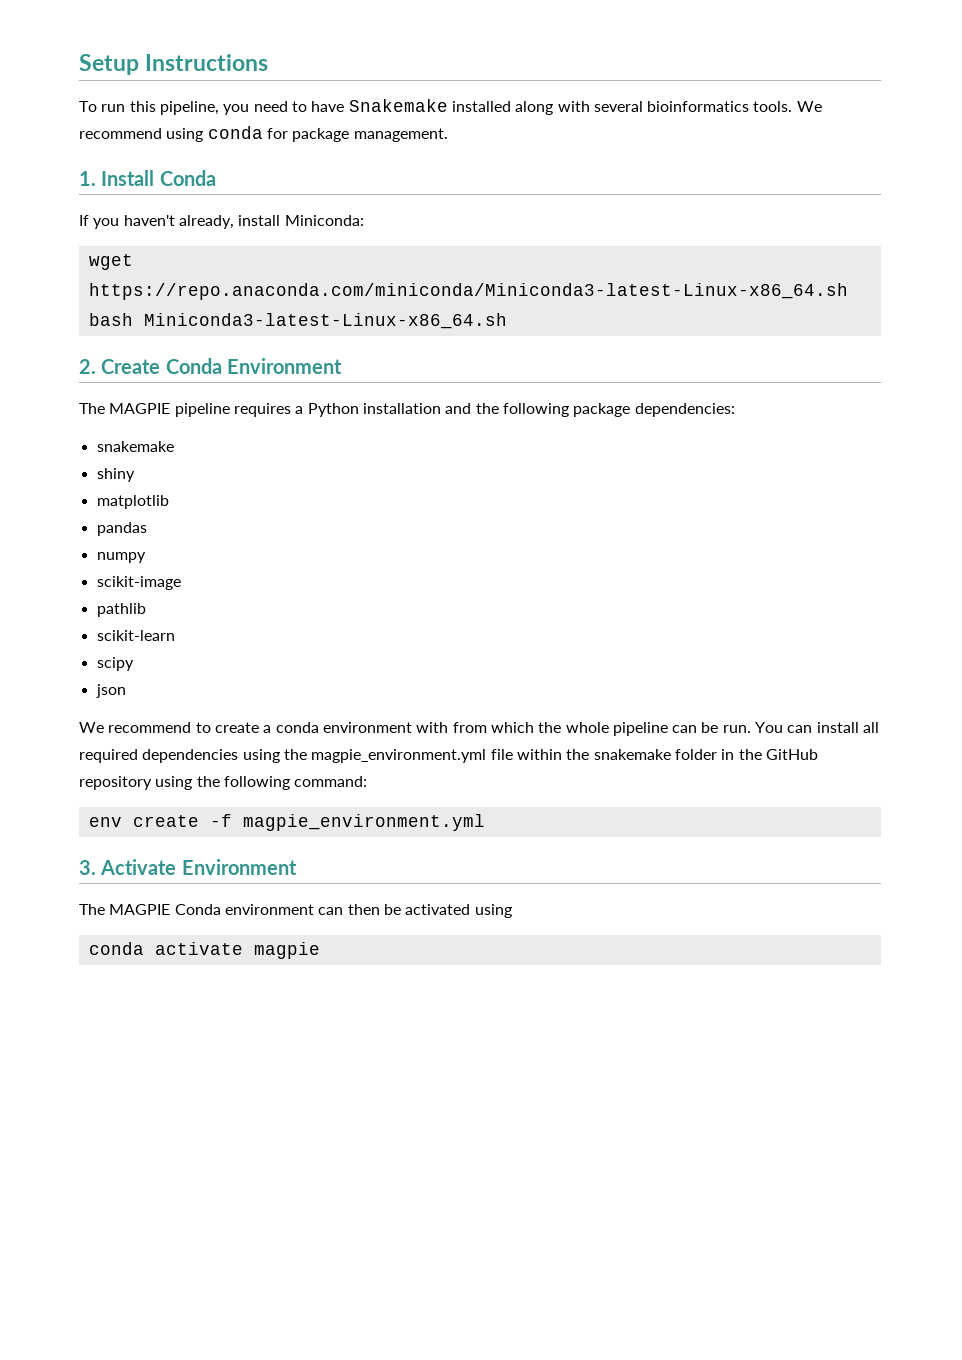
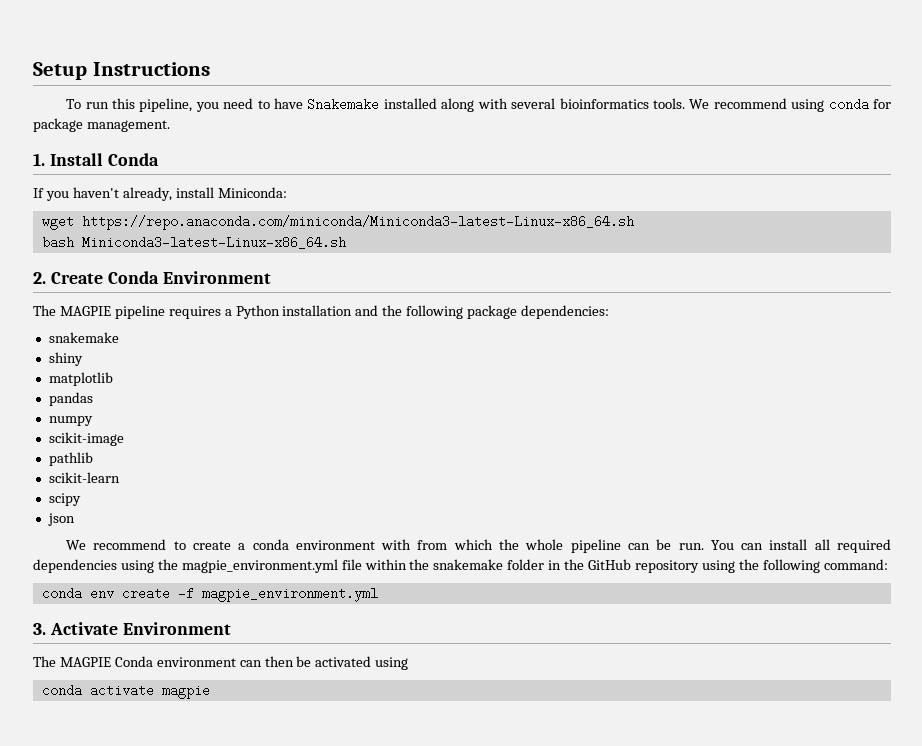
(368, 781) none -> [41,587,82,600] conda

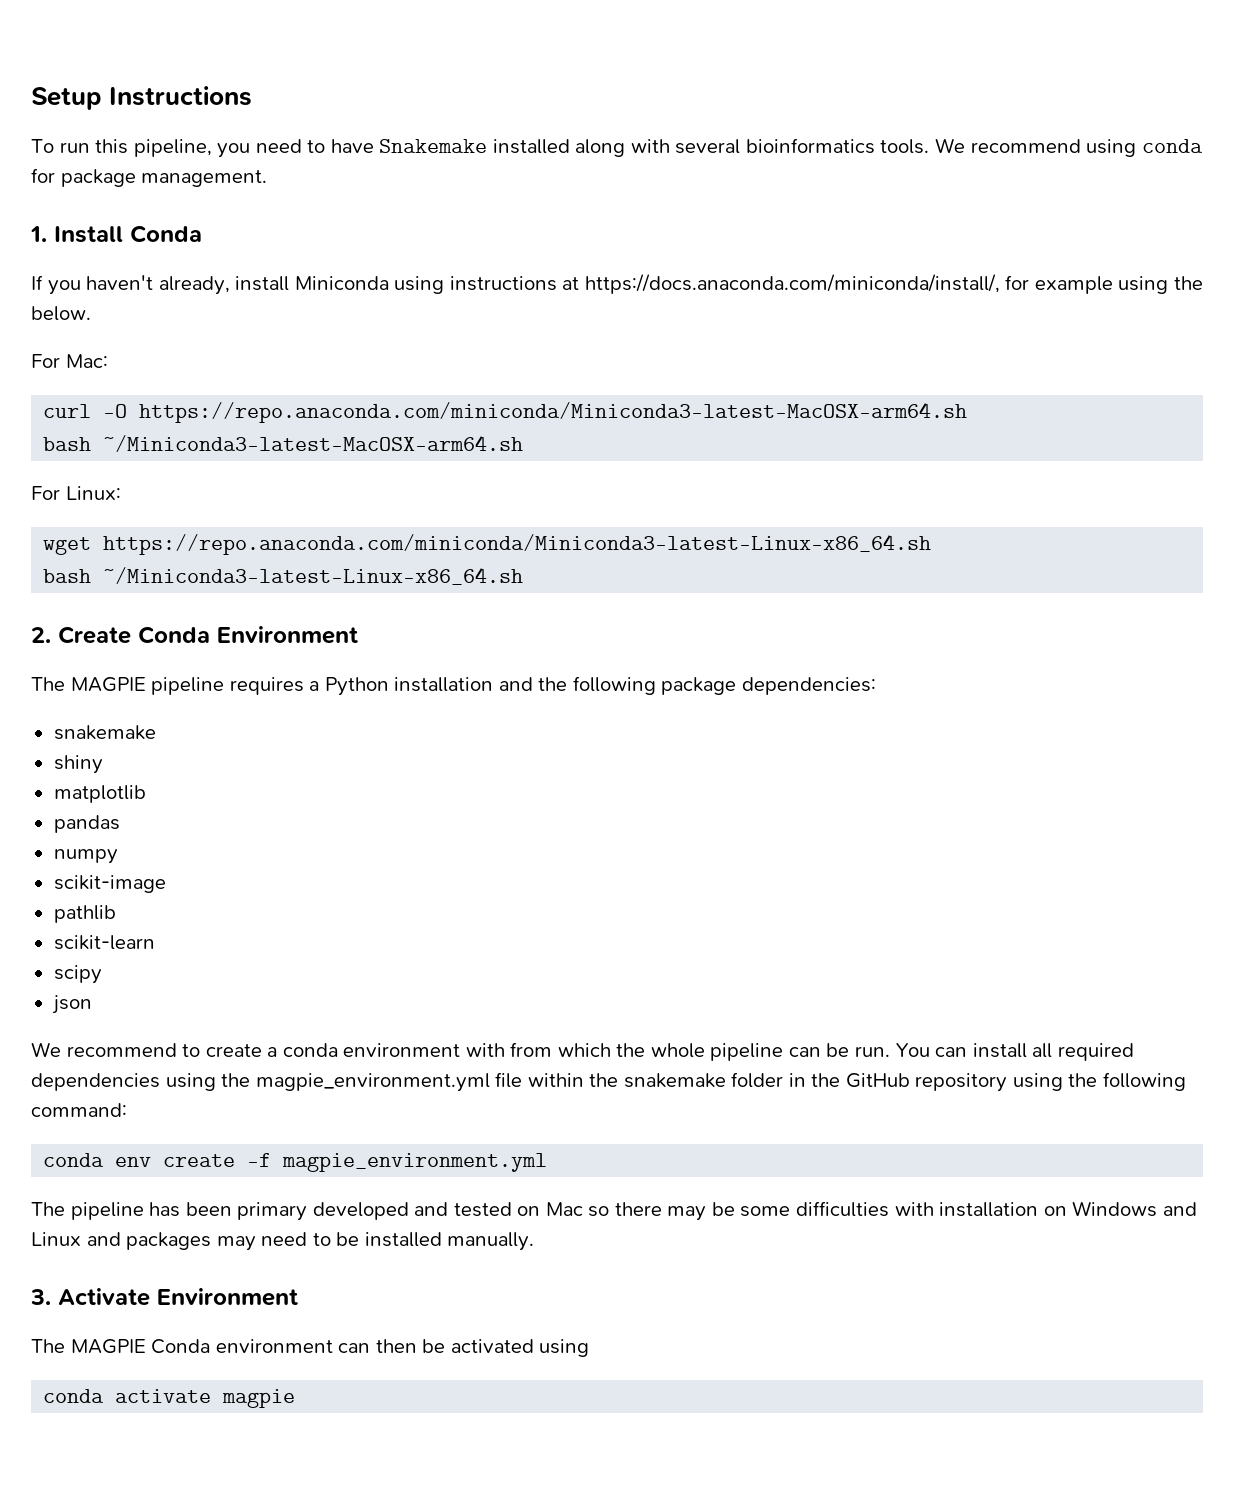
[217,187,287,198] Miniconda: -> [294,274,1203,294] [31,306,91,321] [31,354,108,368] [43,402,968,423] [43,435,524,452] [31,486,121,500] Miniconda using instructions at https://docs.anaconda.com/miniconda/install/, for example using the below. // For Mac: // curl -O https://repo.anaconda.com/miniconda/Miniconda3-latest-MacOSX-arm64.sh // bash ~/Miniconda3-latest-MacOSX-arm64.sh // For Linux:
[81,236,346,249] Miniconda3-latest-Linux-x86_64.sh -> [103,567,524,585] ~/Miniconda3-latest-Linux-x86_64.sh
(378, 594) none -> [31,1201,1197,1221] [31,1232,535,1251] // The pipeline has been primary developed and tested on Mac so there may be some difficulties with installation on Windows and Linux and packages may need to be installed manually.

